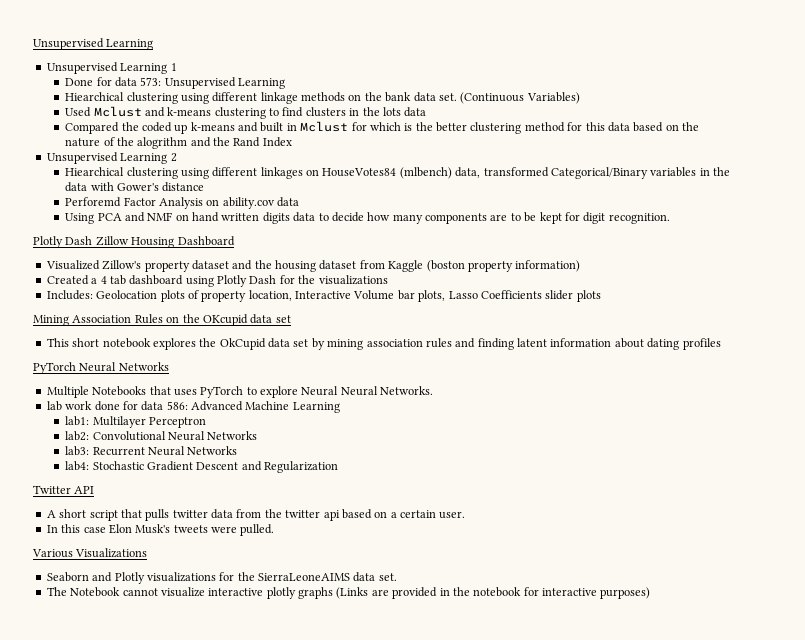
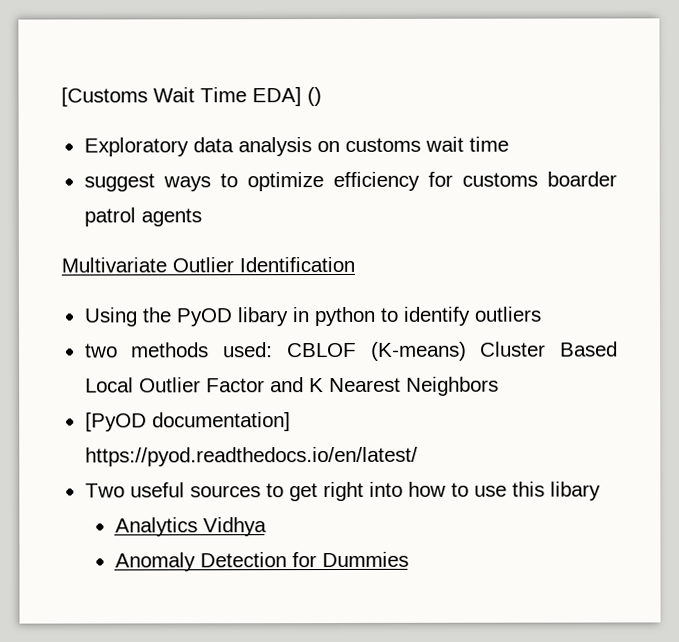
[33,38,154,50] [46,62,177,74] [65,77,286,89] [65,92,580,104] [65,106,427,119] [65,121,700,134] [65,137,292,149] [46,152,177,164] [65,167,731,179] [65,182,205,192] [65,197,300,209] [65,212,670,224] [33,236,235,248] [45,260,581,272] [46,275,388,287] [46,290,601,302] [33,314,291,326] [46,338,721,350] [33,362,169,374] [46,386,434,398] [46,401,340,413] [65,416,206,428] [65,431,258,441] [65,446,238,456] [65,461,339,473] [33,485,95,494] [46,509,466,521] [46,524,275,536] [32,548,148,558] [46,572,397,584] [46,587,651,599] Unsupervised Learning // Unsupervised Learning 1 // Done for data 573: Unsupervised Learning // Hiearchical clustering using different linkage methods on the bank data set. (Continuous Variables) // Used Mclust and k-means clustering to find clusters in the lots data // Compared the coded up k-means and built in Mclust for which is the better clustering method for this data based on the nature of the alogrithm and the Rand Index // Unsupervised Learning 2 // Hiearchical clustering using different linkages on HouseVotes84 (mlbench) data, transformed Categorical/Binary variables in the data with Gower's distance // Perforemd Factor Analysis on ability.cov data // Using PCA and NMF on hand written digits data to decide how many components are to be kept for digit recognition. // Plotly Dash Zillow Housing Dashboard // Visualized Zillow's property dataset and the housing dataset from Kaggle (boston property information) // Created a 4 tab dashboard using Plotly Dash for the visualizations // Includes: Geolocation plots of property location, Interactive Volume bar plots, Lasso Coefficients slider plots // Mining Association Rules on the OKcupid data set // This short notebook explores the OkCupid data set by mining association rules and finding latent information about dating profiles // PyTorch Neural Networks // Multiple Notebooks that uses PyTorch to explore Neural Neural Networks. // lab work done for data 586: Advanced Machine Learning // lab1: Multilayer Perceptron // lab2: Convolutional Neural Networks // lab3: Recurrent Neural Networks // lab4: Stochastic Gradient Descent and Regularization // Twitter API // A short script that pulls twitter data from the twitter api based on a certain user. // In this case Elon Musk's tweets were pulled. // Various Visualizations // Seaborn and Plotly visualizations for the SierraLeoneAIMS data set. // The Notebook cannot visualize interactive plotly graphs (Links are provided in the notebook for interactive purposes) -> [61,87,322,107] [83,136,509,157] [83,171,618,192] [83,207,202,227] [61,256,355,273] [83,306,542,327] [84,341,618,361] [84,376,499,396] [84,412,291,432] [84,446,418,467] [84,481,601,502] [114,517,267,537] [114,551,409,572] [Customs Wait Time EDA] () // Exploratory data analysis on customs wait time // suggest ways to optimize efficiency for customs boarder patrol agents // Multivariate Outlier Identification // Using the PyOD libary in python to identify outliers // two methods used: CBLOF (K-means) Cluster Based Local Outlier Factor and K Nearest Neighbors // [PyOD documentation] https://pyod.readthedocs.io/en/latest/ // Two useful sources to get right into how to use this libary // Analytics Vidhya // Anomaly Detection for Dummies

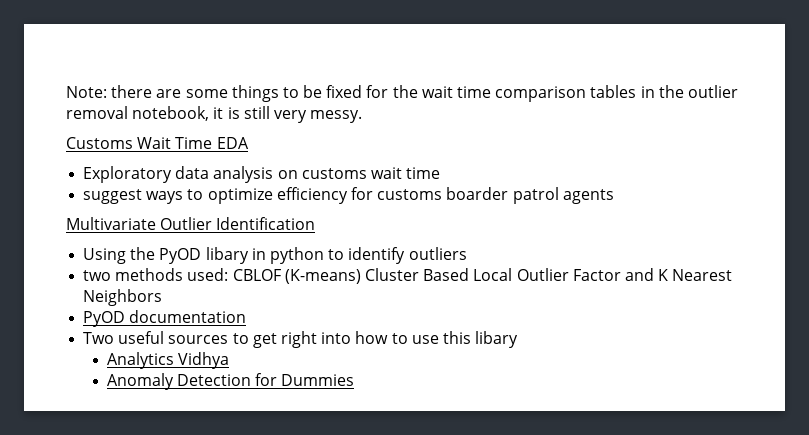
[61,87,322,107] [Customs Wait Time EDA] () -> [66,85,738,102] [66,106,363,123] [66,137,249,149] Note: there are some things to be fixed for the wait time comparison tables in the outlier removal notebook, it is still very messy. // Customs Wait Time EDA
[84,412,291,432] [84,446,418,467] [PyOD documentation] https://pyod.readthedocs.io/en/latest/ -> [83,310,247,327] PyOD documentation

